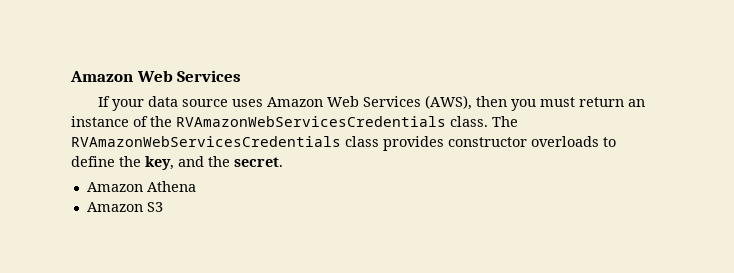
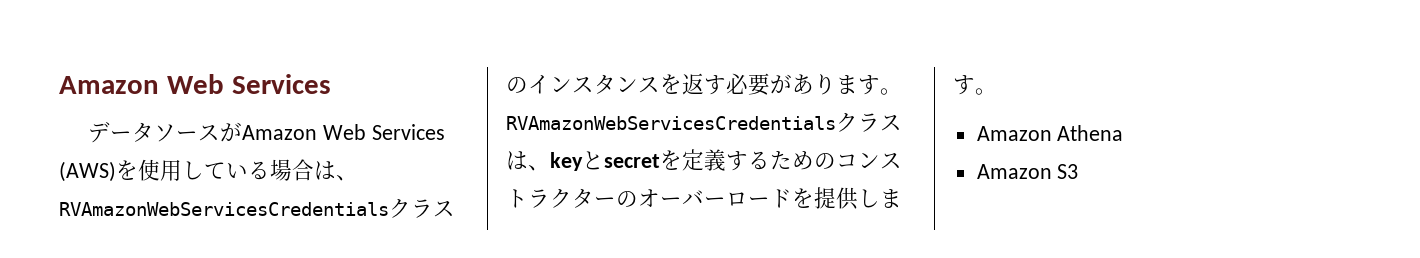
[97,95,645,111] [71,116,518,127] [71,136,616,151] [71,156,283,170] If your data source uses Amazon Web Services (AWS), then you must return an instance of the RVAmazonWebServicesCredentials class. The RVAmazonWebServicesCredentials class provides constructor overloads to define the key, and the secret. -> [88,122,445,143] [59,159,358,182] [59,199,455,218] [506,73,902,96] [506,113,902,132] [506,149,902,171] [506,187,902,210] [953,75,997,95] データソースがAmazon Web Services (AWS)を使用している場合は、RVAmazonWebServicesCredentialsクラスのインスタンスを返す必要があります。RVAmazonWebServicesCredentialsクラスは、keyとsecretを定義するためのコンストラクターのオーバーロードを提供します。

